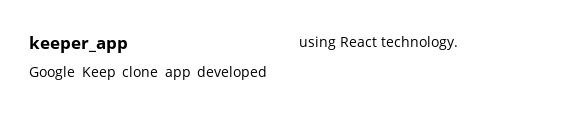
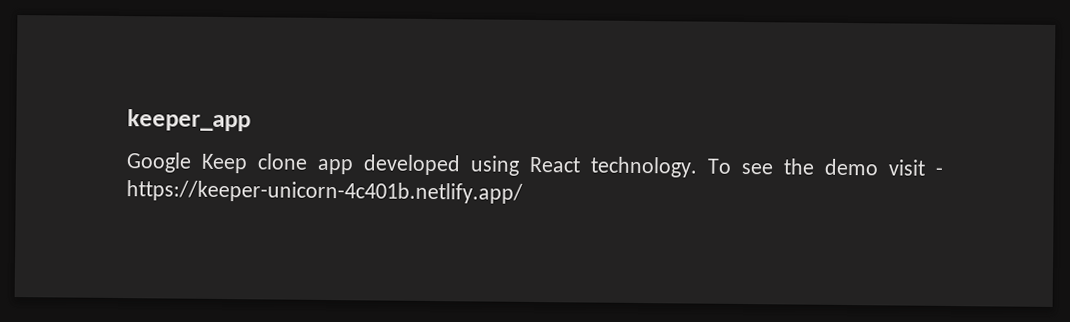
(458, 43) none -> [707,158,943,176] [126,180,523,204] To see the demo visit - https://keeper-unicorn-4c401b.netlify.app/

